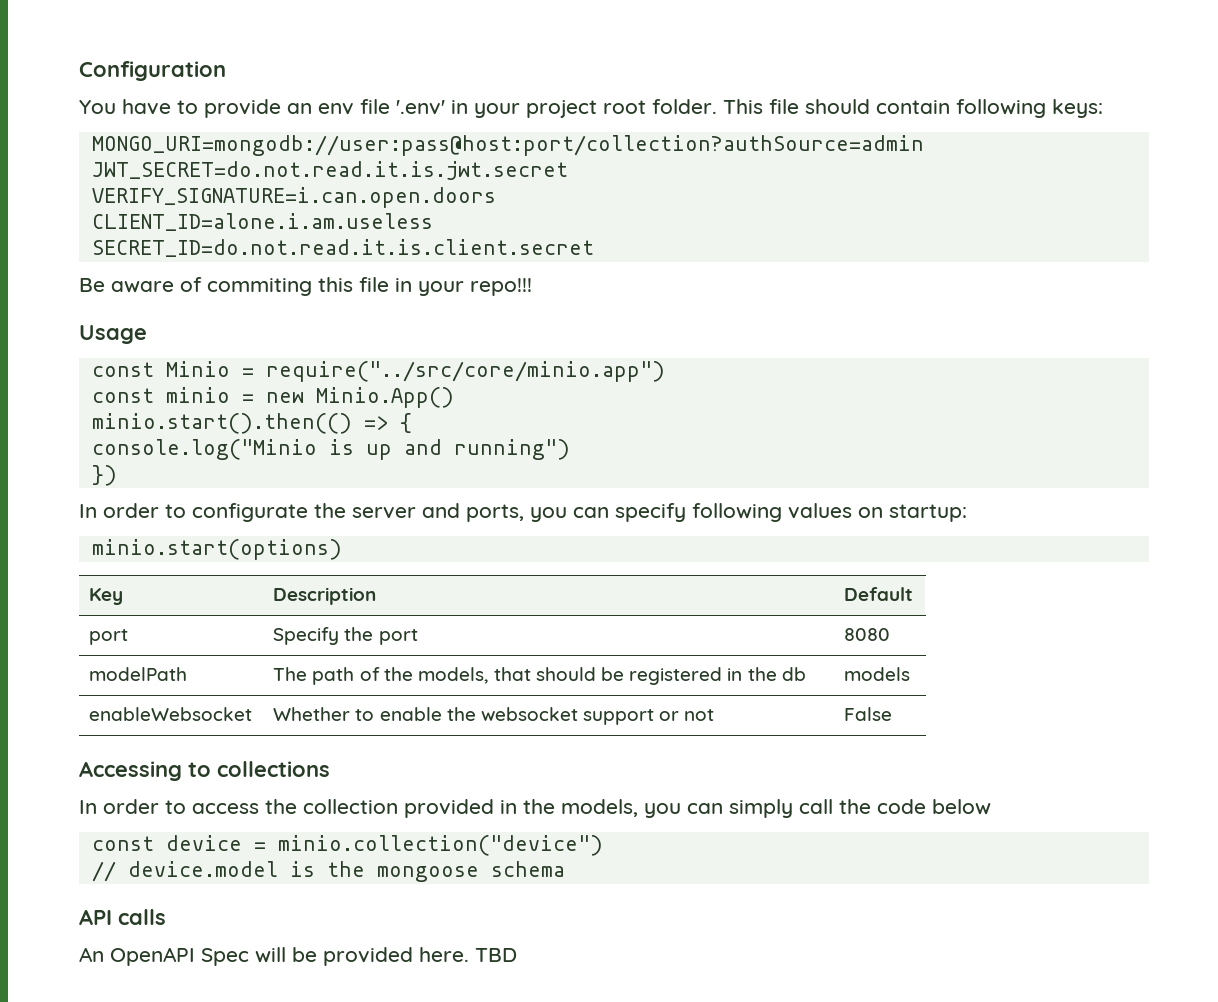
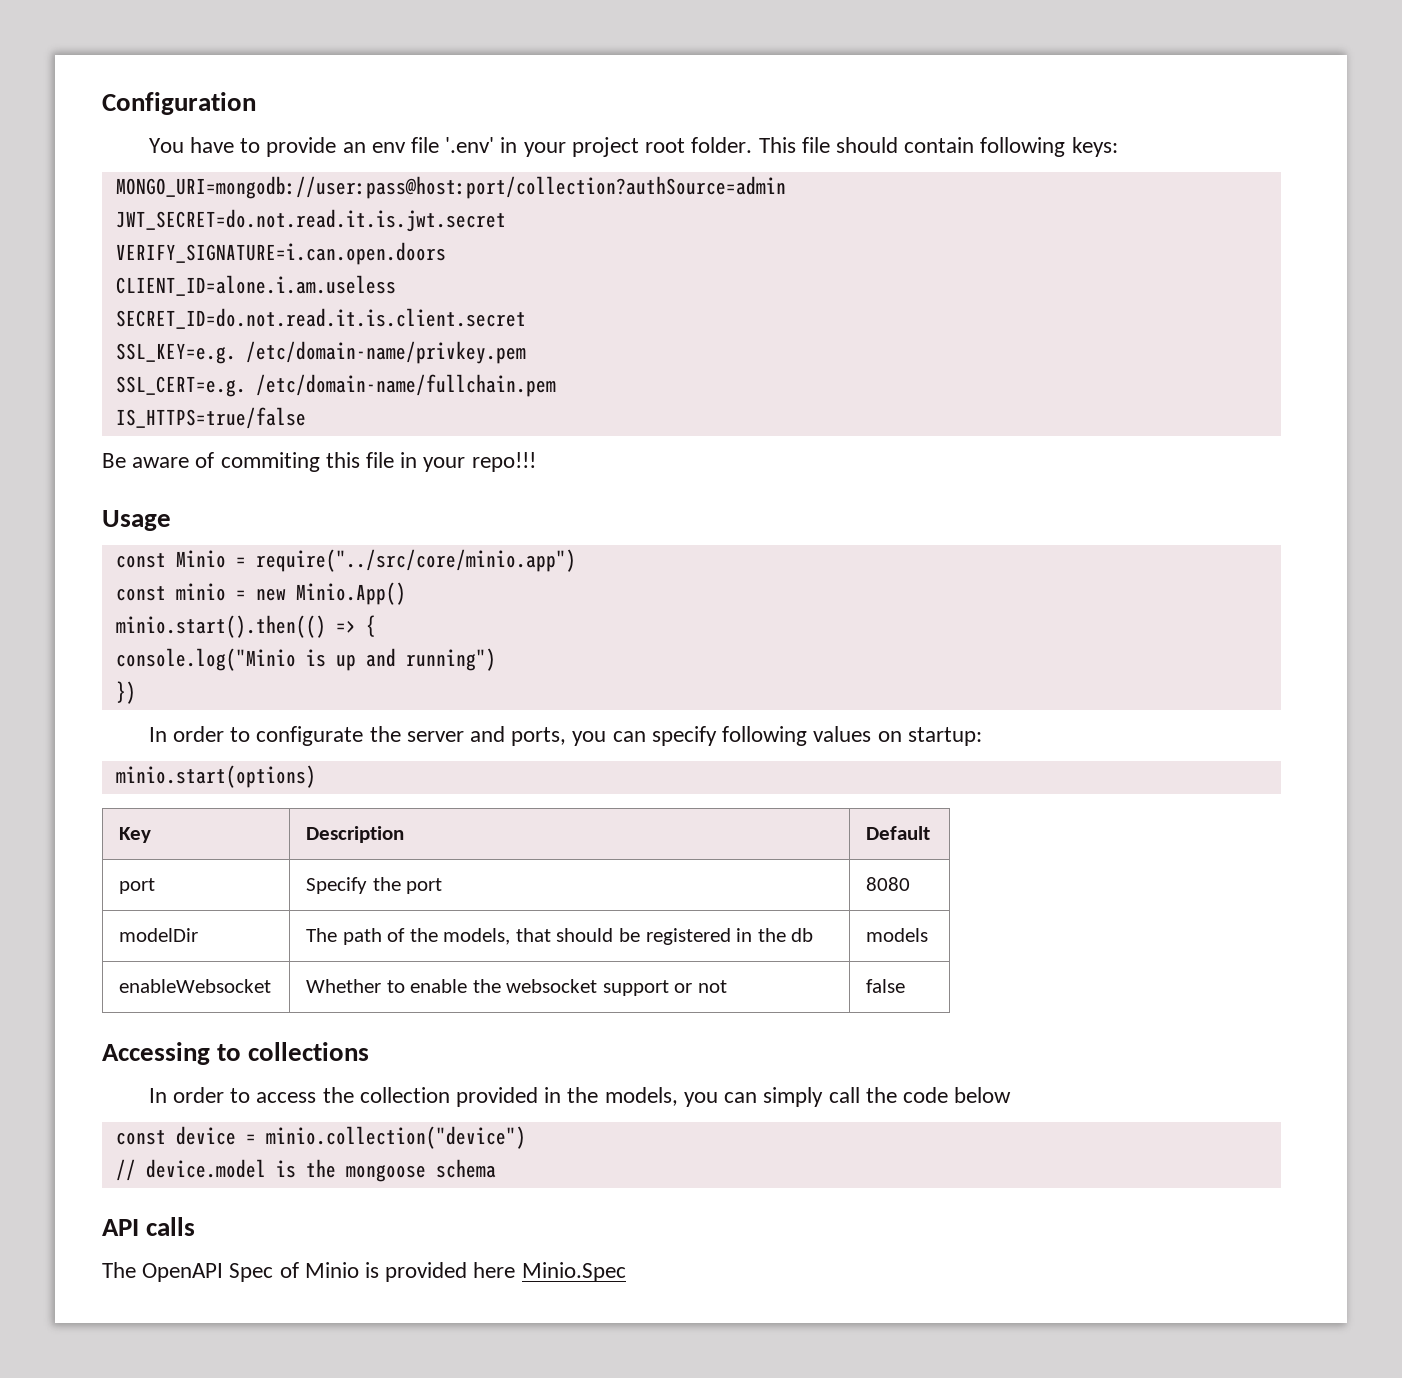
(594, 248) none -> [115,341,526,364] [115,374,556,397] [115,407,306,429] // SSL_KEY=e.g. /etc/domain-name/privkey.pem // SSL_CERT=e.g. /etc/domain-name/fullchain.pem // IS_HTTPS=true/false
[89,667,188,681] modelPath -> [119,928,199,942] modelDir
[844,707,893,721] False -> [866,979,906,993] false
[79,947,104,962] An -> [102,1262,136,1278] The
[255,947,517,966] will be provided here. TBD -> [279,1262,626,1282] of Minio is provided here Minio.Spec

